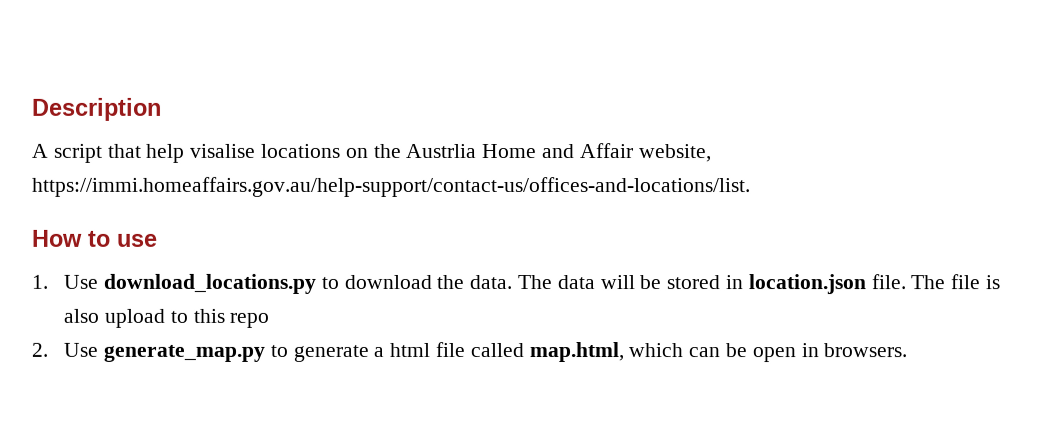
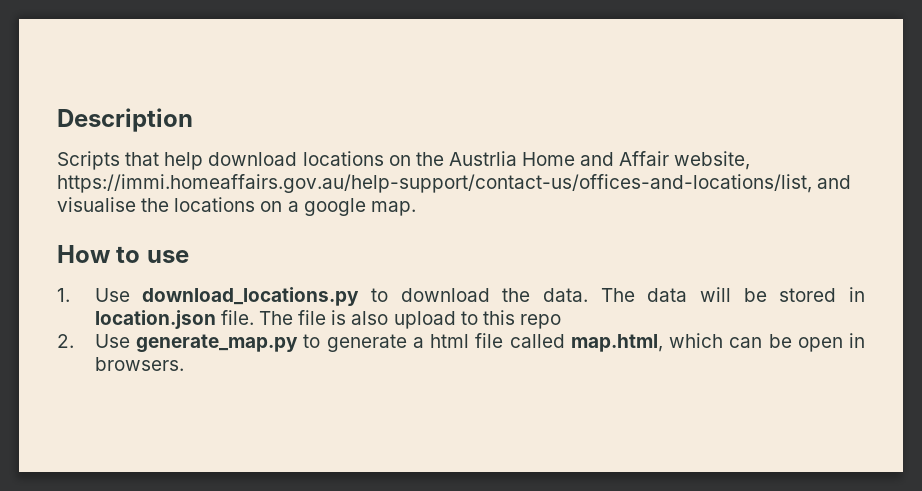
[32,143,103,163] A script -> [57,151,120,170] Scripts
[190,143,257,158] visalise -> [208,152,298,166] download
[32,176,751,198] https://immi.homeaffairs.gov.au/help-support/contact-us/offices-and-locations/list. -> [57,174,852,193] [57,197,416,216] https://immi.homeaffairs.gov.au/help-support/contact-us/offices-and-locations/list, and visualise the locations on a google map.

